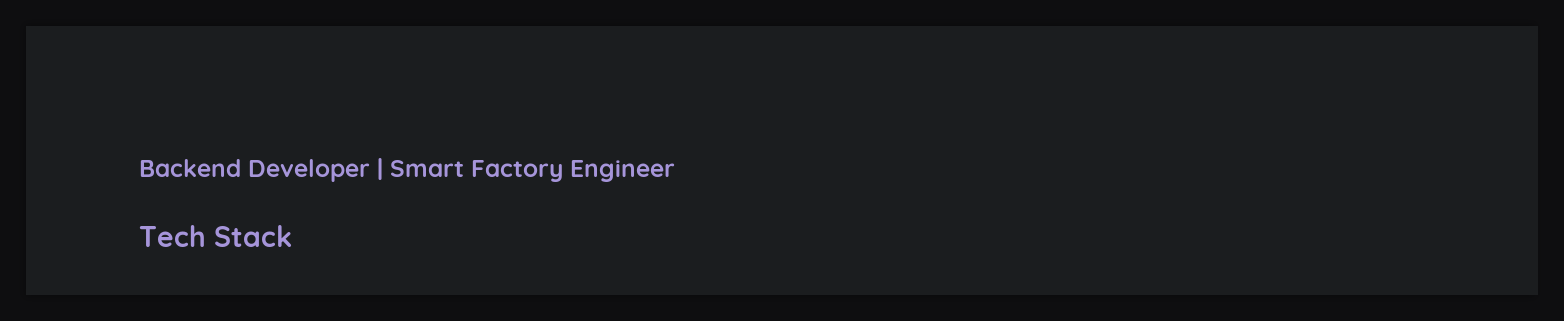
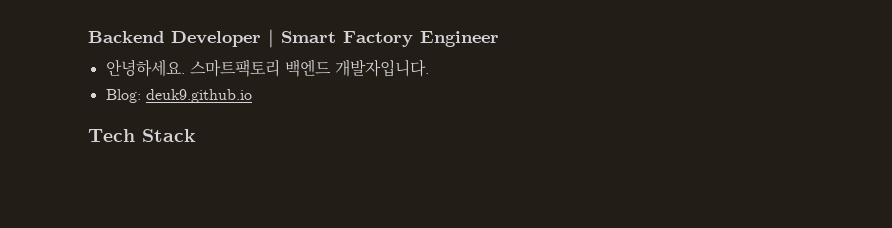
(675, 171) none -> [105,59,429,77] [105,89,252,103] // 안녕하세요. 스마트팩토리 백엔드 개발자입니다. // Blog: deuk9.github.io

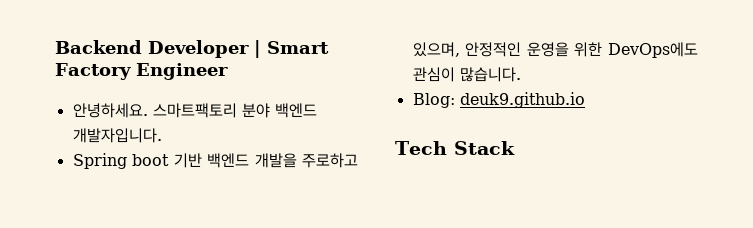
(280, 68) none -> [241,103,270,118] 분야
(429, 68) none -> [72,153,358,169] [412,42,698,58] [412,67,521,82] // Spring boot 기반 백엔드 개발을 주로하고 있으며, 안정적인 운영을 위한 DevOps에도 관심이 많습니다.

